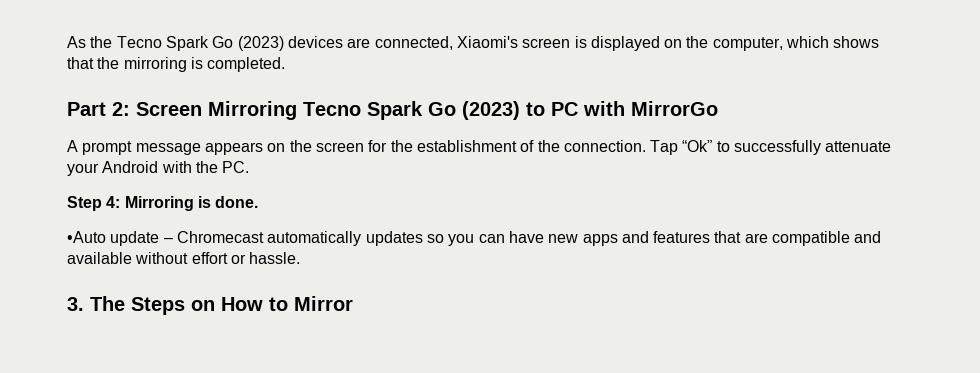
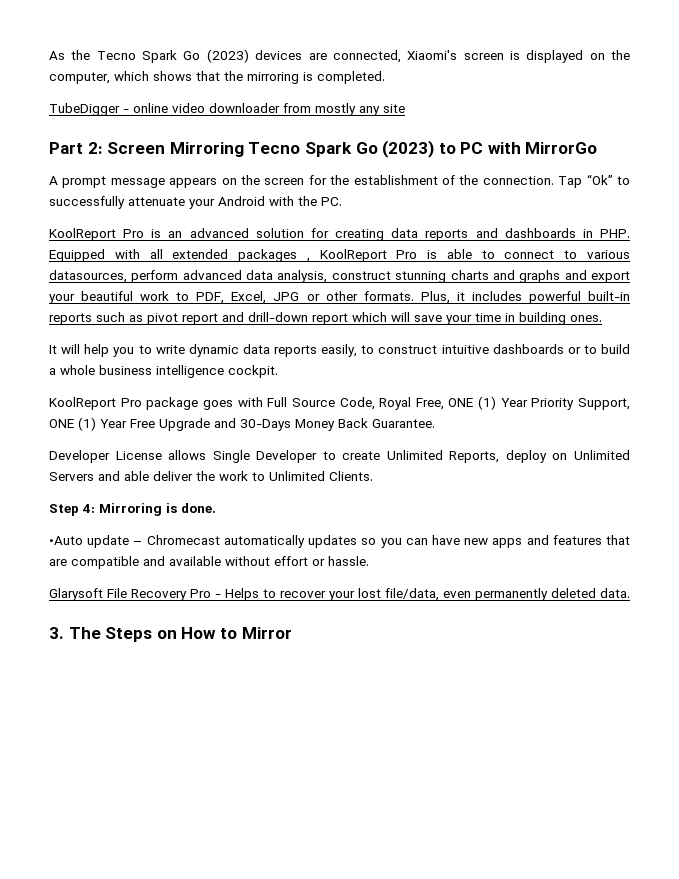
(286, 64) none -> [49,103,405,116] // TubeDigger - online video downloader from mostly any site
(250, 167) none -> [49,228,630,241] [49,249,630,262] [49,270,631,283] [49,291,630,304] [49,312,602,325] [49,344,630,357] [49,365,278,378] [49,396,631,410] [49,417,435,431] [49,450,630,463] [49,471,373,481] // KoolReport Pro is an advanced solution for creating data reports and dashboards in PHP. Equipped with all extended packages , KoolReport Pro is able to connect to various datasources, perform advanced data analysis, construct stunning charts and graphs and export your beautiful work to PDF, Excel, JPG or other formats. Plus, it includes powerful built-in reports such as pivot report and drill-down report which will save your time in building ones. // It will help you to write dynamic data reports easily, to construct intuitive dashboards or to build a whole business intelligence cockpit. // KoolReport Pro package goes with Full Source Code, Royal Free, ONE (1) Year Priority Support, ONE (1) Year Free Upgrade and 30-Days Money Back Guarantee. // Developer License allows Single Developer to create Unlimited Reports, deploy on Unlimited Servers and able deliver the work to Unlimited Clients.
(301, 258) none -> [49,588,630,601] // Glarysoft File Recovery Pro - Helps to recover your lost file/data, even permanently deleted data.

